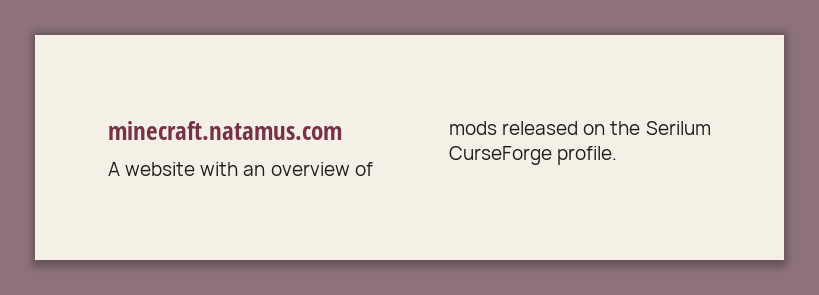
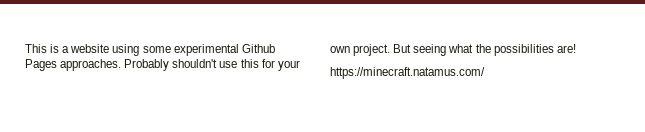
[108,121,342,140] [108,162,373,176] [449,121,711,135] [449,146,618,165] minecraft.natamus.com // A website with an overview of mods released on the Serilum CurseForge profile. -> [25,44,275,56] [25,59,300,71] [330,44,576,56] [330,67,485,79] This is a website using some experimental Github Pages approaches. Probably shouldn't use this for your own project. But seeing what the possibilities are! // https://minecraft.natamus.com/

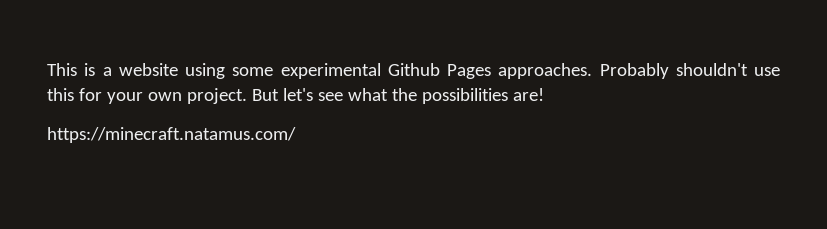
[413,44,447,56] seeing -> [282,88,343,101] let's see

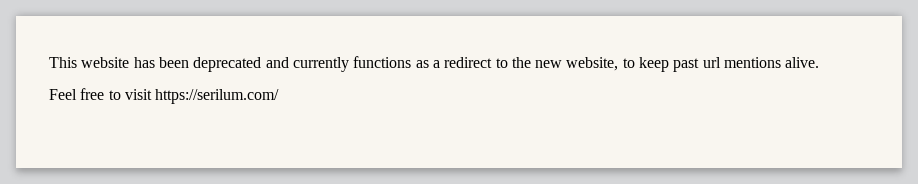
[84,63,780,79] [47,88,544,104] [47,127,296,143] is a website using some experimental Github Pages approaches. Probably shouldn't use this for your own project. But let's see what the possibilities are! // https://minecraft.natamus.com/ -> [81,56,820,72] [49,88,280,104] website has been deprecated and currently functions as a redirect to the new website, to keep past url mentions alive. // Feel free to visit https://serilum.com/

